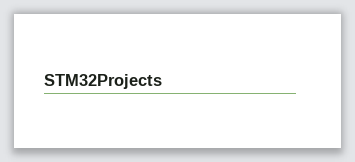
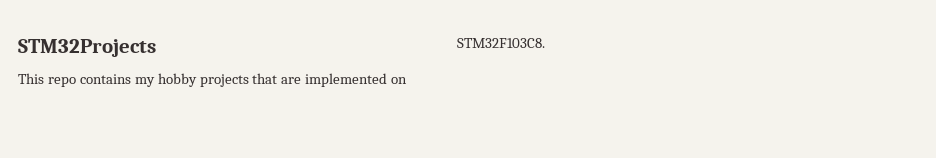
(162, 81) none -> [18,73,408,87] [457,38,545,48] // This repo contains my hobby projects that are implemented on STM32F103C8.

